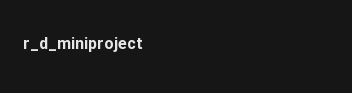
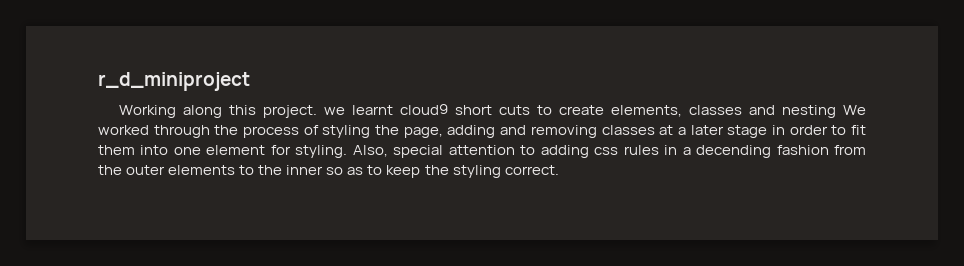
(143, 44) none -> [118,104,866,118] [98,125,867,138] [98,145,867,158] [98,165,559,178] // Working along this project. we learnt cloud9 short cuts to create elements, classes and nesting We worked through the process of styling the page, adding and removing classes at a later stage in order to fit them into one element for styling. Also, special attention to adding css rules in a decending fashion from the outer elements to the inner so as to keep the styling correct.

